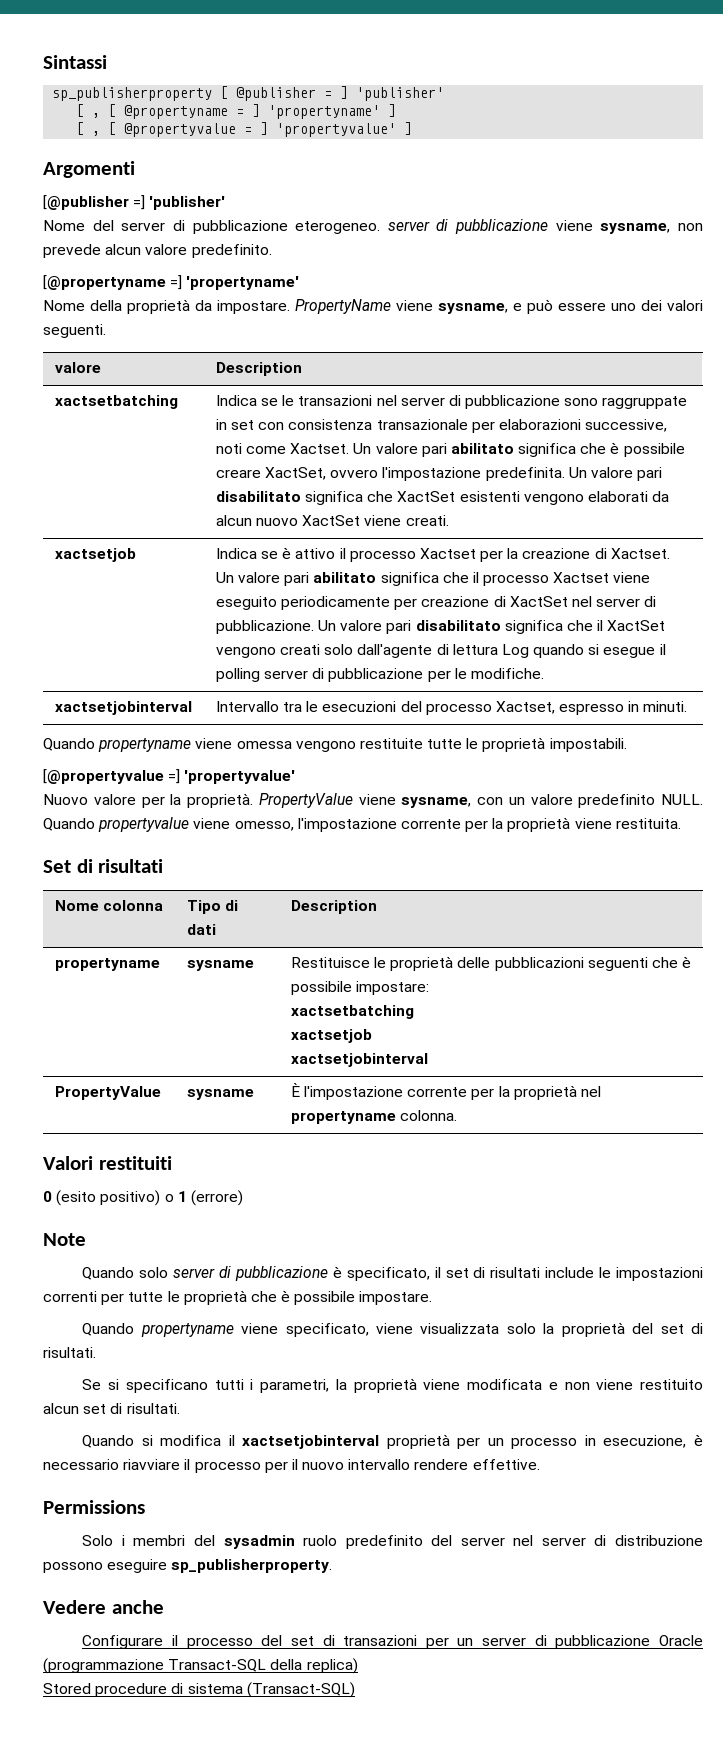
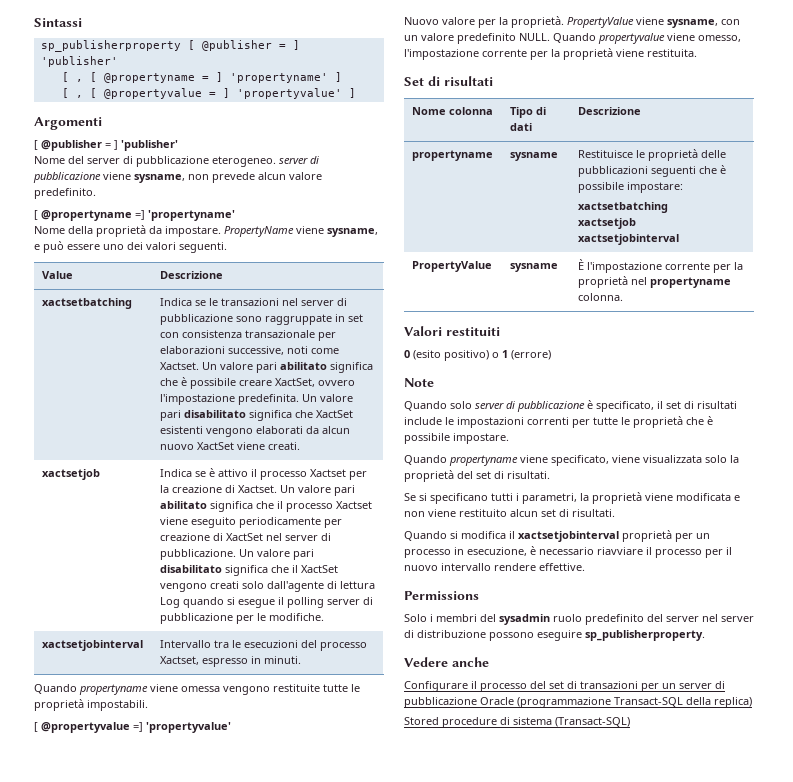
[43,195,146,210] [@publisher =] -> [34,140,118,151] [ @publisher = ]
[43,275,166,290] [@propertyname -> [34,210,132,221] [ @propertyname
[54,362,101,373] [215,362,302,376] valore | Description -> [42,271,74,279] [160,271,224,279] Value | Descrizione
[43,769,164,784] [@propertyvalue -> [34,722,130,733] [ @propertyvalue
[290,900,377,914] Description -> [578,107,642,115] Descrizione

